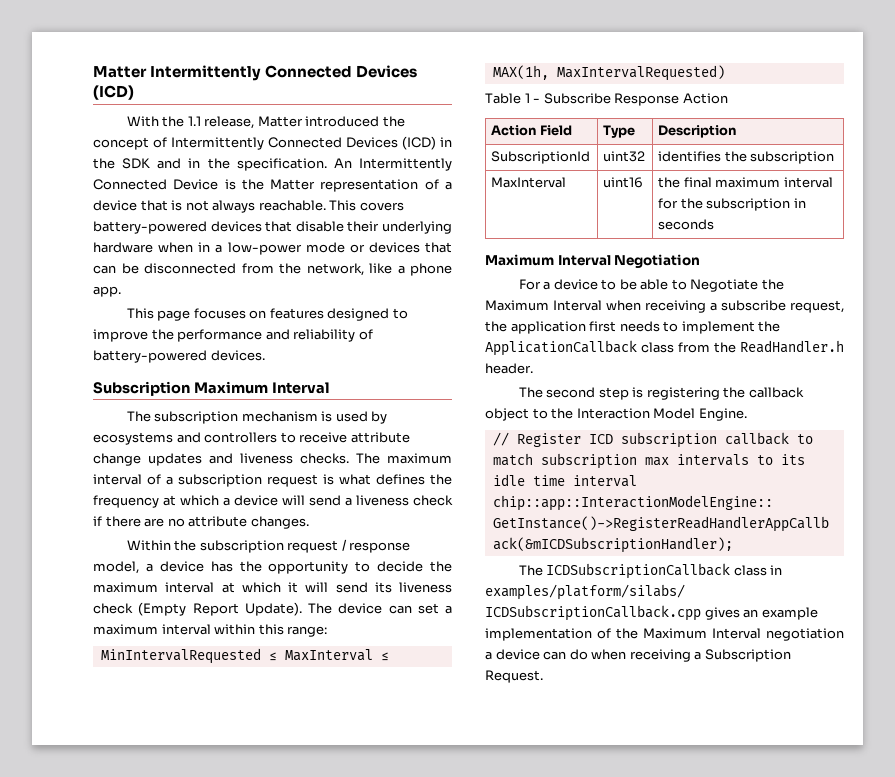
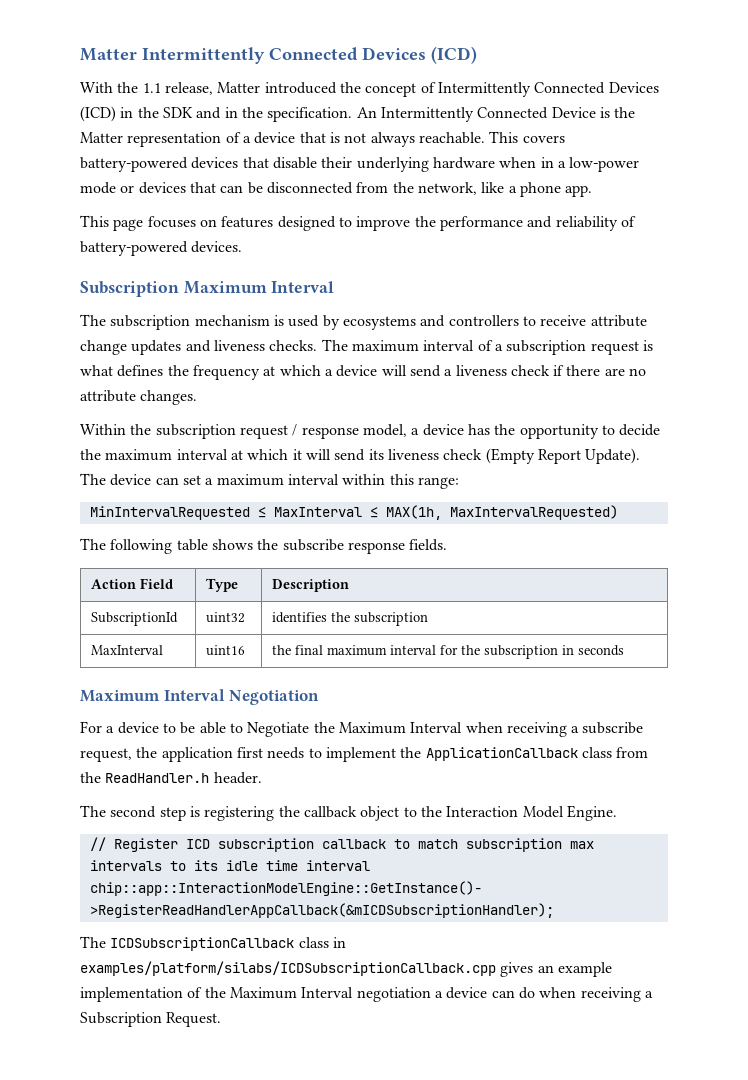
[485,93,728,106] Table 1 - Subscribe Response Action -> [80,538,448,554] The following table shows the subscribe response fields.

